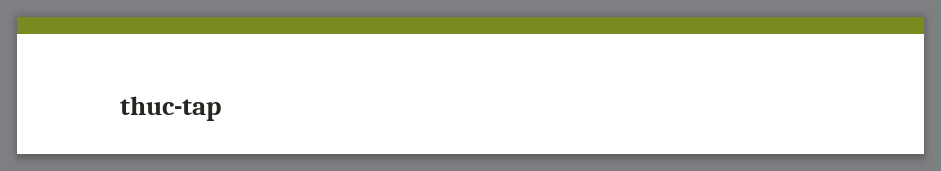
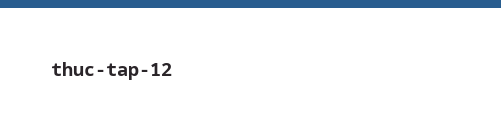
[120,96,221,121] thuc-tap -> [51,62,172,80] thuc-tap-12

